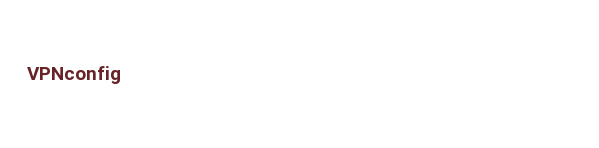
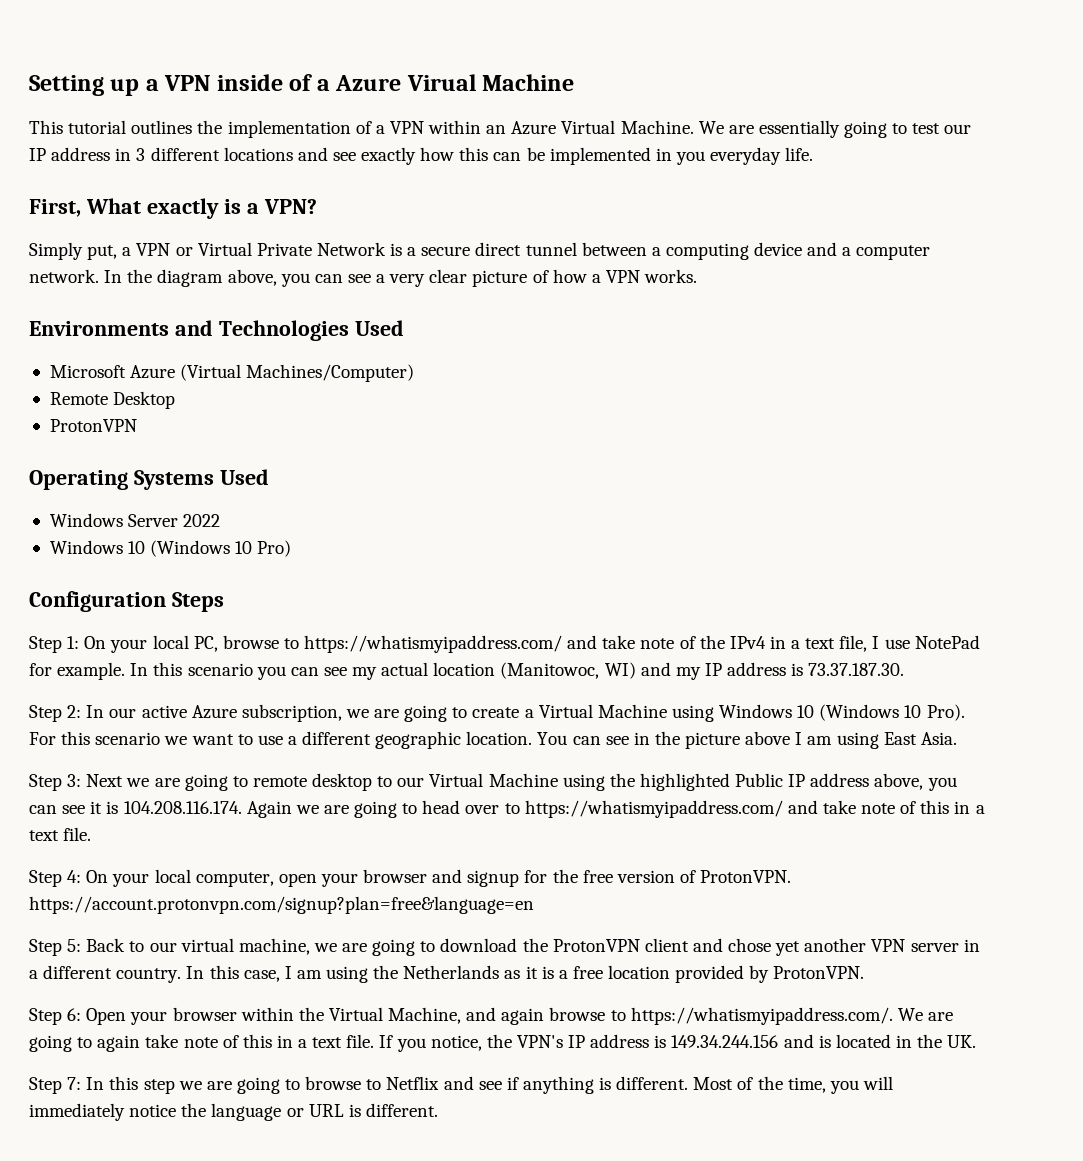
[27,66,121,84] VPNconfig -> [29,74,575,96] [29,120,972,138] [29,147,814,165] [29,198,317,219] [29,242,931,260] [29,269,698,287] [29,320,404,341] [49,364,415,382] [49,391,176,409] [49,419,137,432] [29,469,269,490] [49,513,221,527] [49,540,292,557] [29,591,224,612] [29,635,980,653] [29,662,905,680] [29,704,965,722] [29,731,957,749] [29,773,957,791] [29,800,985,818] [29,827,92,841] [29,869,792,887] [29,896,534,914] [29,938,980,956] [29,965,865,983] [29,1007,953,1025] [29,1034,977,1052] [29,1076,893,1094] [29,1103,438,1121] Setting up a VPN inside of a Azure Virual Machine // This tutorial outlines the implementation of a VPN within an Azure Virtual Machine. We are essentially going to test our IP address in 3 different locations and see exactly how this can be implemented in you everyday life. // First, What exactly is a VPN? // Simply put, a VPN or Virtual Private Network is a secure direct tunnel between a computing device and a computer network. In the diagram above, you can see a very clear picture of how a VPN works. // Environments and Technologies Used // Microsoft Azure (Virtual Machines/Computer) // Remote Desktop // ProtonVPN // Operating Systems Used // Windows Server 2022 // Windows 10 (Windows 10 Pro) // Configuration Steps // Step 1: On your local PC, browse to https://whatismyipaddress.com/ and take note of the IPv4 in a text file, I use NotePad for example. In this scenario you can see my actual location (Manitowoc, WI) and my IP address is 73.37.187.30. // Step 2: In our active Azure subscription, we are going to create a Virtual Machine using Windows 10 (Windows 10 Pro). For this scenario we want to use a different geographic location. You can see in the picture above I am using East Asia. // Step 3: Next we are going to remote desktop to our Virtual Machine using the highlighted Public IP address above, you can see it is 104.208.116.174. Again we are going to head over to https://whatismyipaddress.com/ and take note of this in a text file. // Step 4: On your local computer, open your browser and signup for the free version of ProtonVPN. https://account.protonvpn.com/signup?plan=free&language=en // Step 5: Back to our virtual machine, we are going to download the ProtonVPN client and chose yet another VPN server in a different country. In this case, I am using the Netherlands as it is a free location provided by ProtonVPN. // Step 6: Open your browser within the Virtual Machine, and again browse to https://whatismyipaddress.com/. We are going to again take note of this in a text file. If you notice, the VPN's IP address is 149.34.244.156 and is located in the UK. // Step 7: In this step we are going to browse to Netflix and see if anything is different. Most of the time, you will immediately notice the language or URL is different.

